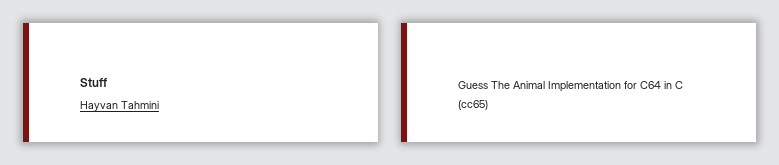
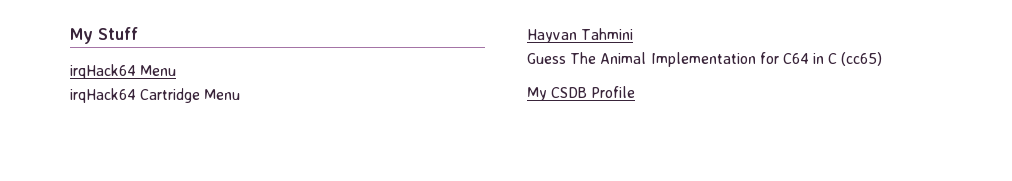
(80, 82) none -> [70,28,93,44] My
(107, 82) none -> [70,64,177,79] [70,88,241,103] // irqHack64 Menu // irqHack64 Cartridge Menu
(488, 105) none -> [527,86,636,101] // My CSDB Profile

